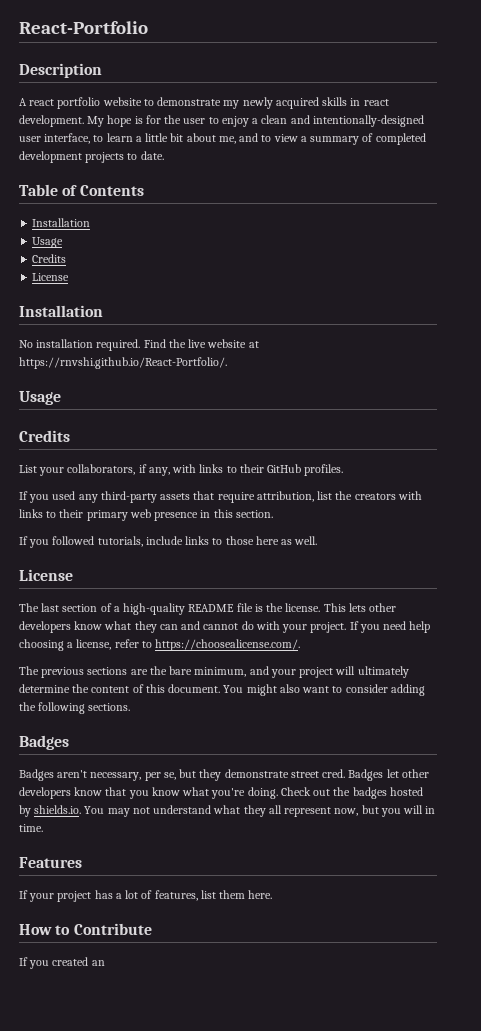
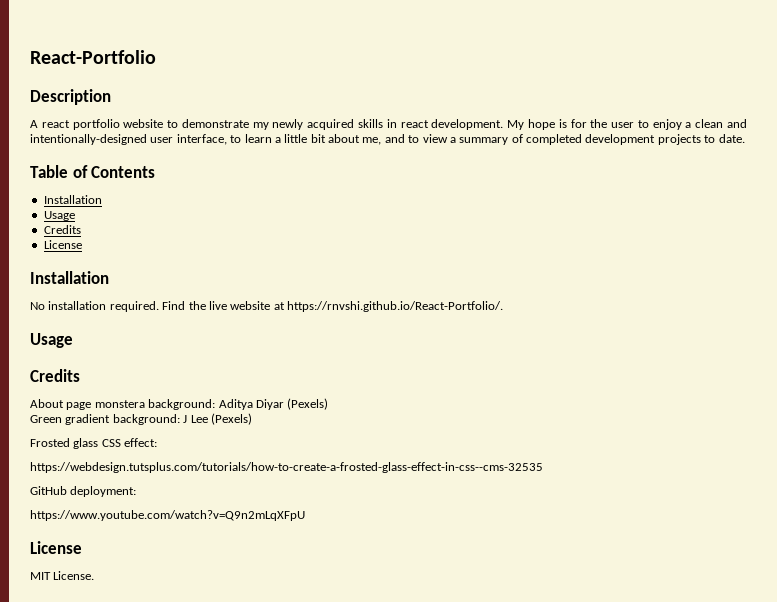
[19,464,344,476] [19,491,422,503] [19,509,273,521] [19,536,318,548] [19,569,73,581] [19,603,397,615] [19,621,431,633] [19,639,301,651] [19,666,409,678] [19,684,425,696] [19,702,131,714] [19,735,69,750] [19,769,429,781] [19,787,423,799] [19,805,436,817] [19,824,43,832] [19,857,82,868] [19,890,273,902] [19,923,152,935] [19,957,105,969] List your collaborators, if any, with links to their GitHub profiles. // If you used any third-party assets that require attribution, list the creators with links to their primary web presence in this section. // If you followed tutorials, include links to those here as well. // License // The last section of a high-quality README file is the license. This lets other developers know what they can and cannot do with your project. If you need help choosing a license, refer to https://choosealicense.com/. // The previous sections are the bare minimum, and your project will ultimately determine the content of this document. You might also want to consider adding the following sections. // Badges // Badges aren't necessary, per se, but they demonstrate street cred. Badges let other developers know that you know what you're doing. Check out the badges hosted by shields.io. You may not understand what they all represent now, but you will in time. // Features // If your project has a lot of features, list them here. // How to Contribute // If you created an -> [30,398,329,410] [30,413,252,425] [30,438,158,449] [30,462,543,473] [30,486,137,497] [30,510,305,521] [30,541,82,554] [30,571,95,580] About page monstera background: Aditya Diyar (Pexels) // Green gradient background: J Lee (Pexels) // Frosted glass CSS effect: // https://webdesign.tutsplus.com/tutorials/how-to-create-a-frosted-glass-effect-in-css--cms-32535 // GitHub deployment: // https://www.youtube.com/watch?v=Q9n2mLqXFpU // License // MIT License.

